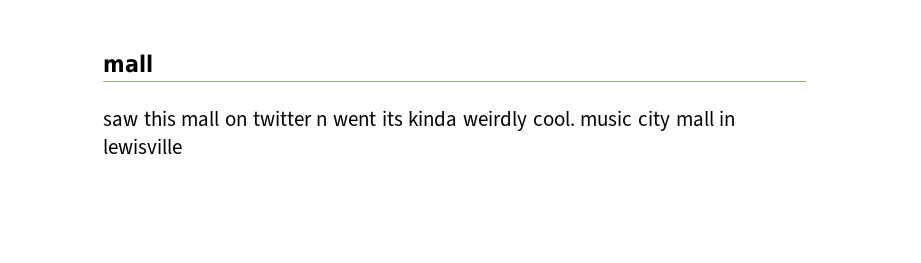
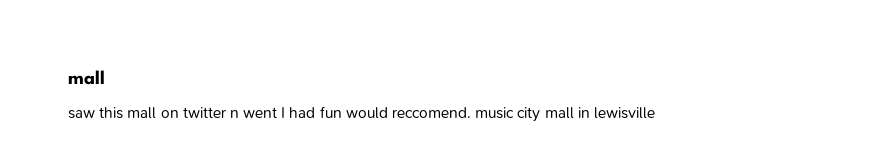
[381,110,575,131] its kinda weirdly cool. -> [281,106,472,119] I had fun would reccomend.

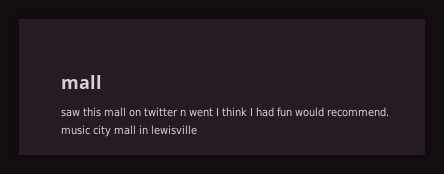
(286, 112) none -> [222,107,253,116] think I
[392,107,472,118] reccomend. -> [327,107,389,117] recommend.

